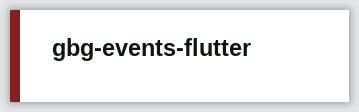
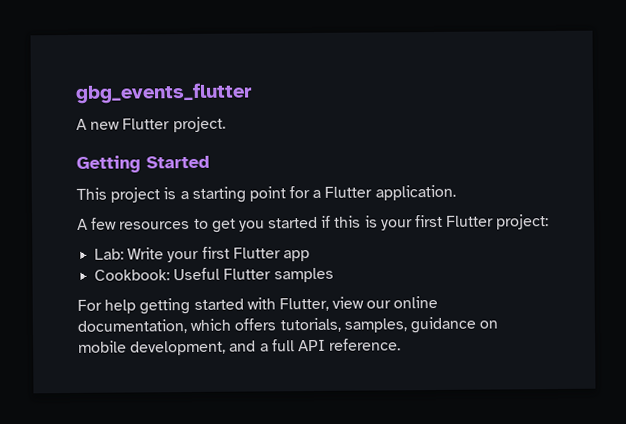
[52,38,251,61] gbg-events-flutter -> [75,82,253,104] [76,116,226,133] [76,155,210,173] [76,184,456,203] [77,214,550,233] [94,246,310,263] [94,267,334,283] [77,295,439,315] [77,316,499,334] [78,338,402,356] gbg_events_flutter // A new Flutter project. // Getting Started // This project is a starting point for a Flutter application. // A few resources to get you started if this is your first Flutter project: // Lab: Write your first Flutter app // Cookbook: Useful Flutter samples // For help getting started with Flutter, view our online documentation, which offers tutorials, samples, guidance on mobile development, and a full API reference.

